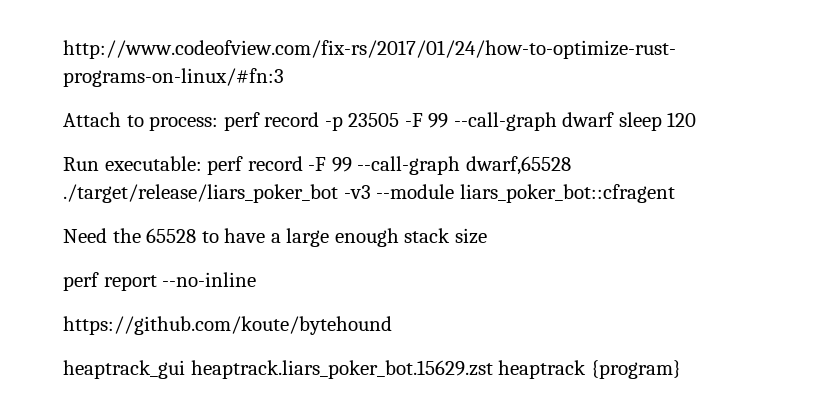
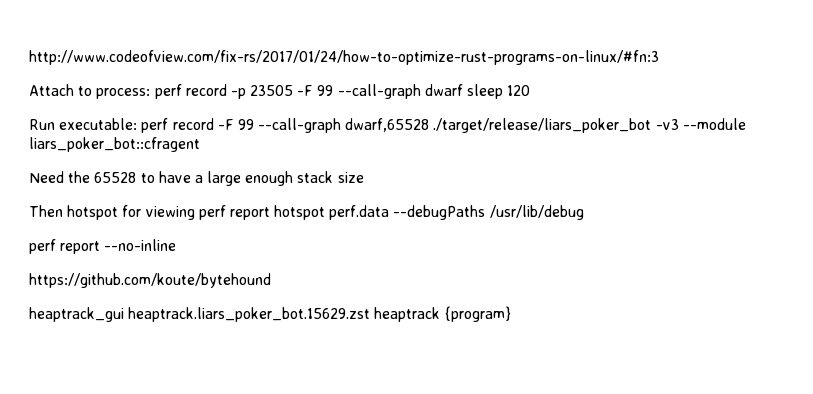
(487, 236) none -> [29,205,584,220] // Then hotspot for viewing perf report hotspot perf.data --debugPaths /usr/lib/debug

